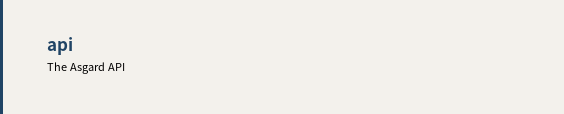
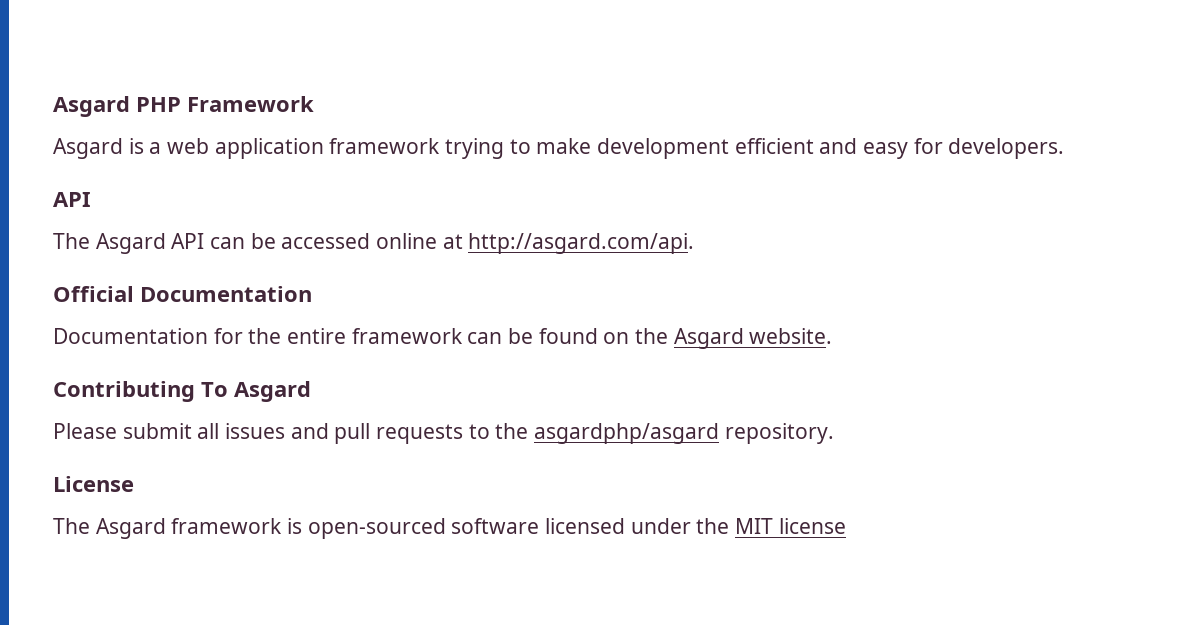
[47,37,73,55] [47,62,125,74] api // The Asgard API -> [53,96,314,117] [53,138,1065,159] [53,192,91,207] [53,233,695,254] [53,286,312,302] [53,328,833,349] [53,381,311,402] [53,423,834,444] [53,476,134,492] [53,518,846,539] Asgard PHP Framework // Asgard is a web application framework trying to make development efficient and easy for developers. // API // The Asgard API can be accessed online at http://asgard.com/api. // Official Documentation // Documentation for the entire framework can be found on the Asgard website. // Contributing To Asgard // Please submit all issues and pull requests to the asgardphp/asgard repository. // License // The Asgard framework is open-sourced software licensed under the MIT license

